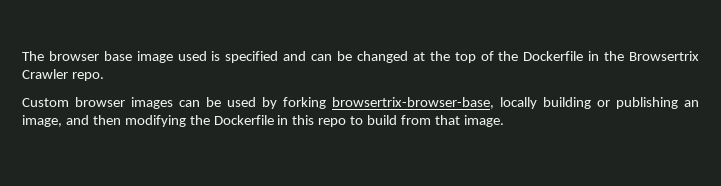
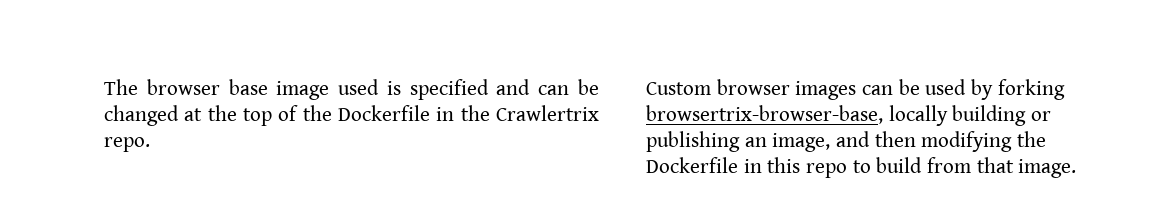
[629,51,700,61] [22,69,68,79] Browsertrix Crawler -> [495,105,599,121] Crawlertrix

